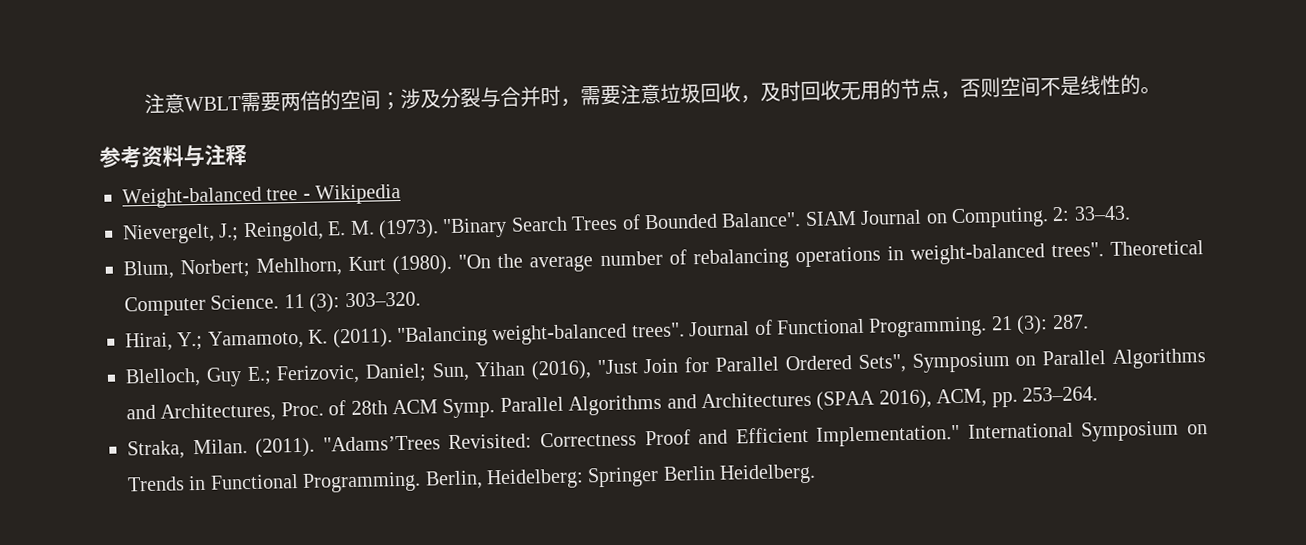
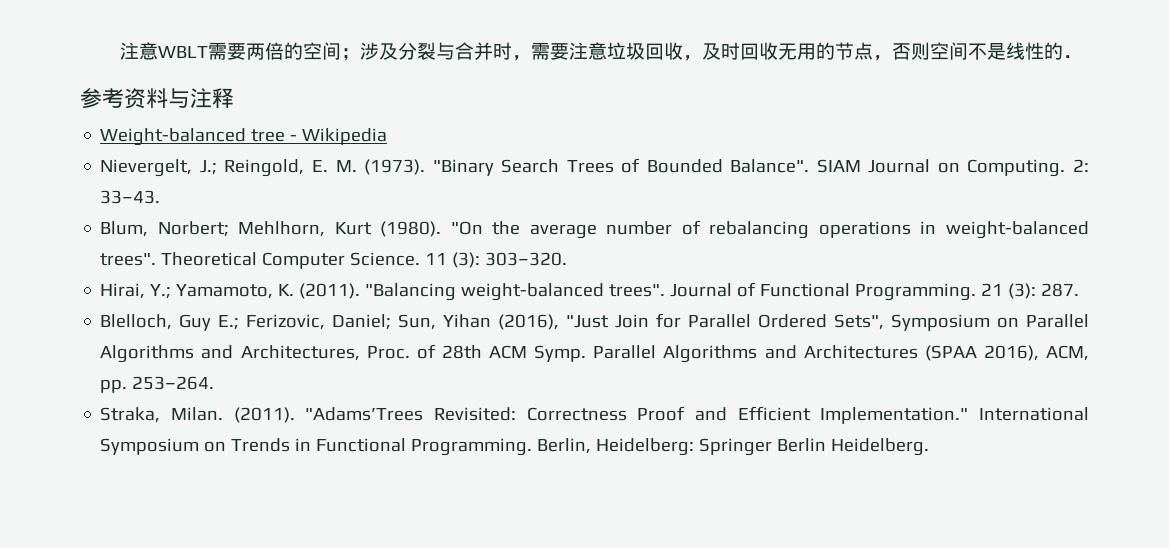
[1140,85,1162,95] 。 -> [1062,55,1082,58] ．

